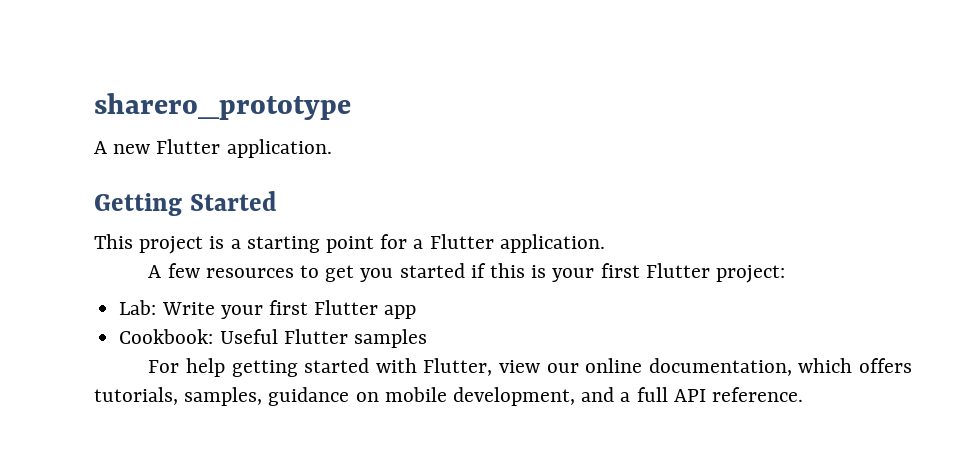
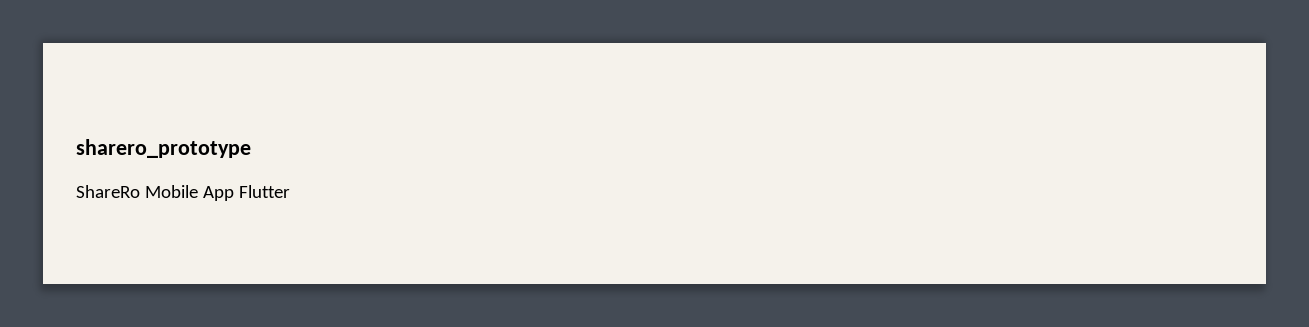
[94,139,332,158] [94,191,277,216] [94,234,605,254] [148,263,786,283] [119,300,417,319] [119,329,427,348] [148,358,913,377] [94,387,804,406] A new Flutter application. // Getting Started // This project is a starting point for a Flutter application. // A few resources to get you started if this is your first Flutter project: // Lab: Write your first Flutter app // Cookbook: Useful Flutter samples // For help getting started with Flutter, view our online documentation, which offers tutorials, samples, guidance on mobile development, and a full API reference. -> [76,185,290,201] ShareRo Mobile App Flutter

